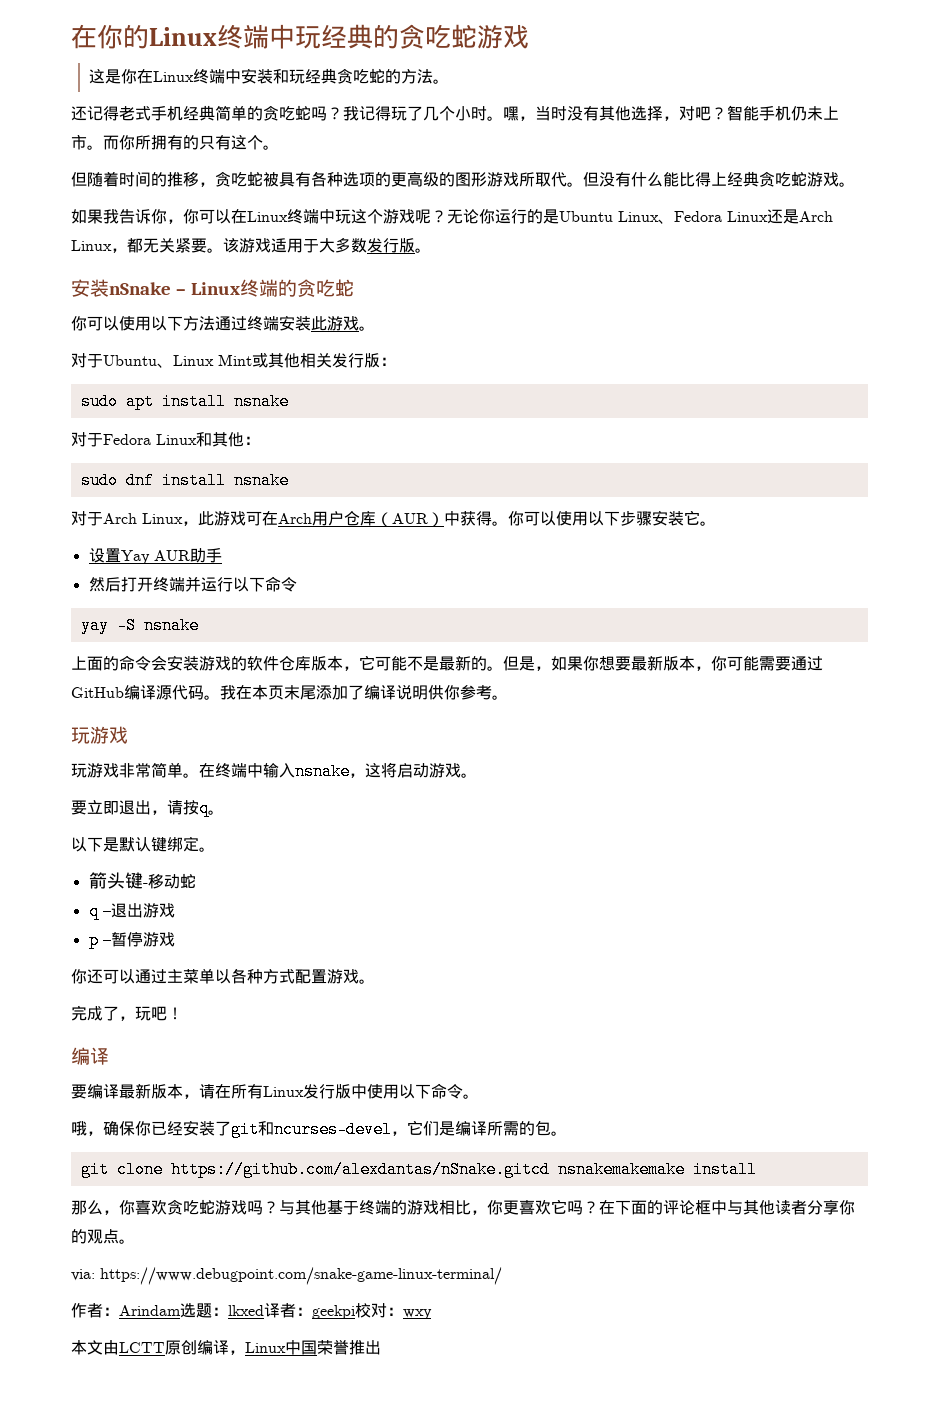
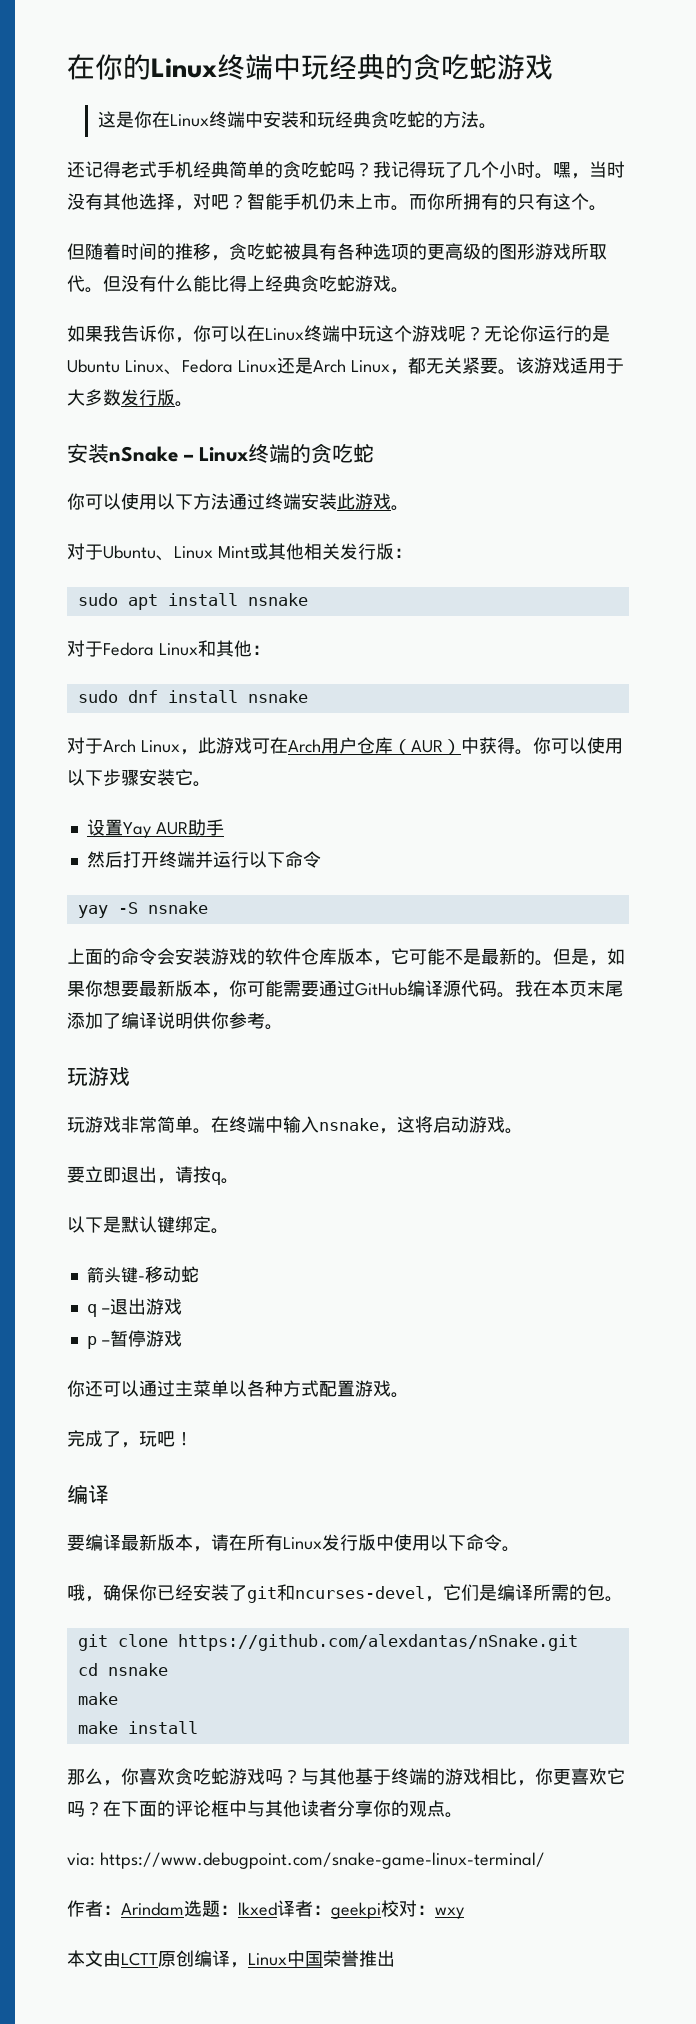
[170,1161,685,1178] https://github.com/alexdantas/nSnake.gitcd nsnakemakemake -> [177,1634,578,1651] [77,1663,168,1676] [77,1692,118,1705] [77,1721,118,1734] https://github.com/alexdantas/nSnake.git // cd nsnake // make // make

